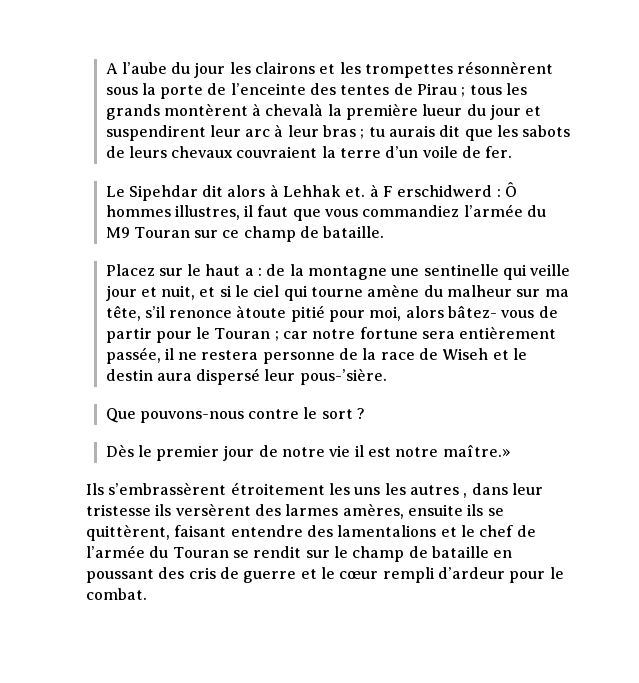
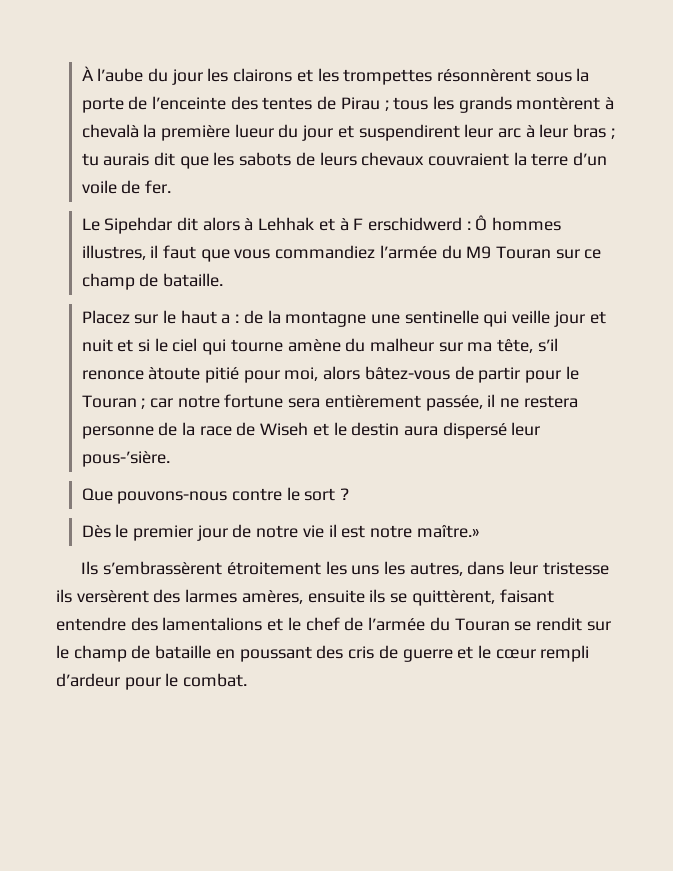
[105,63,118,74] A -> [81,66,94,81] À
[345,187,366,197] et. -> [318,218,335,231] et
[161,285,196,300] nuit, -> [81,339,113,352] nuit
[448,305,535,318] bâtez- vous -> [364,366,450,380] bâtez-vous
[409,485,468,498] autres , -> [409,562,463,576] autres,

